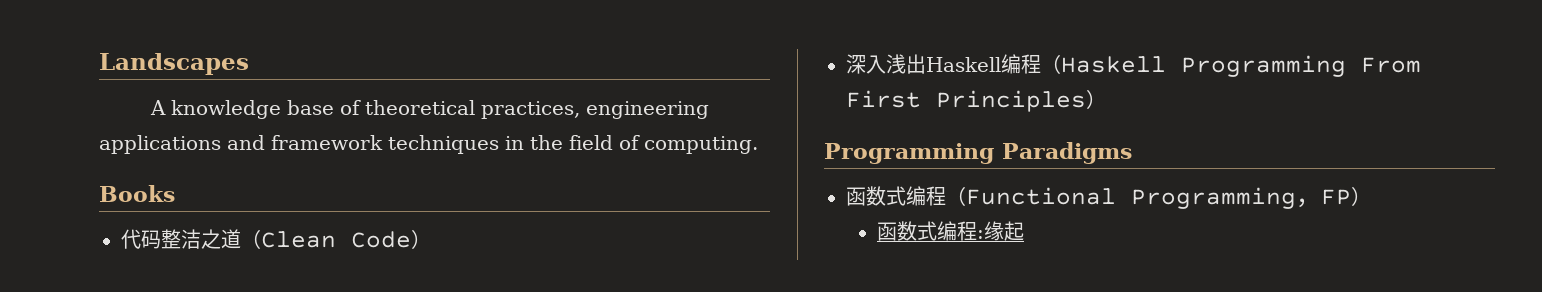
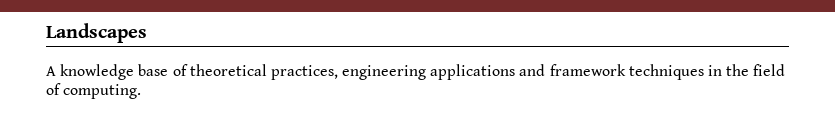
[99,185,175,202] [121,229,431,249] [846,54,1421,77] [846,89,1106,112] [824,142,1132,164] [846,186,1371,209] [876,221,1024,241] // Books // 代码整洁之道（Clean Code） // 深入浅出Haskell编程（Haskell Programming From First Principles） // Programming Paradigms // 函数式编程（Functional Programming，FP） // 函数式编程:缘起 -> (142, 91) none

